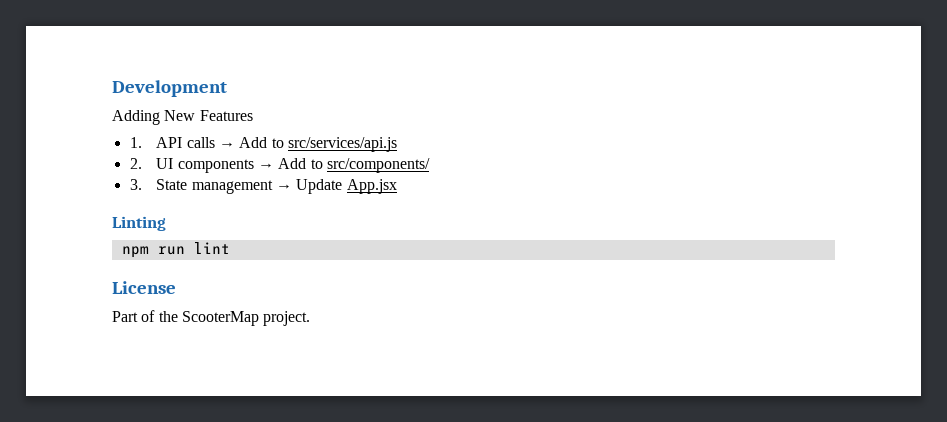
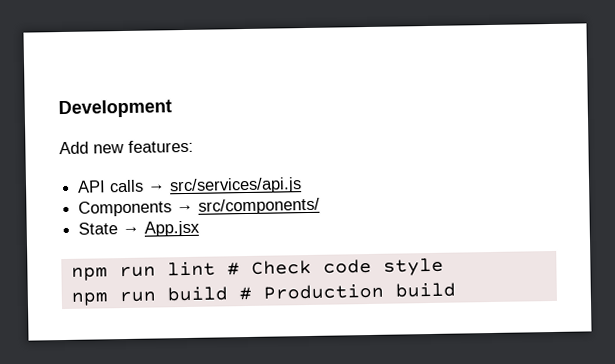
[112,110,253,125] [129,137,142,148] Adding New Features // 1. -> [59,139,194,155] Add new features: //
[239,137,284,148] Add to -> (167, 188) none
[129,158,431,173] [129,179,343,194] 2. UI components → Add to src/components/ // 3. State management → Update -> [78,197,321,217] [78,222,141,235] Components → src/components/ // State →
[112,216,166,231] // Linting -> (201, 228) none
[112,281,176,294] [112,310,311,326] // License // Part of the ScooterMap project. -> [226,257,444,276] [70,282,456,306] # Check code style // npm run build # Production build

